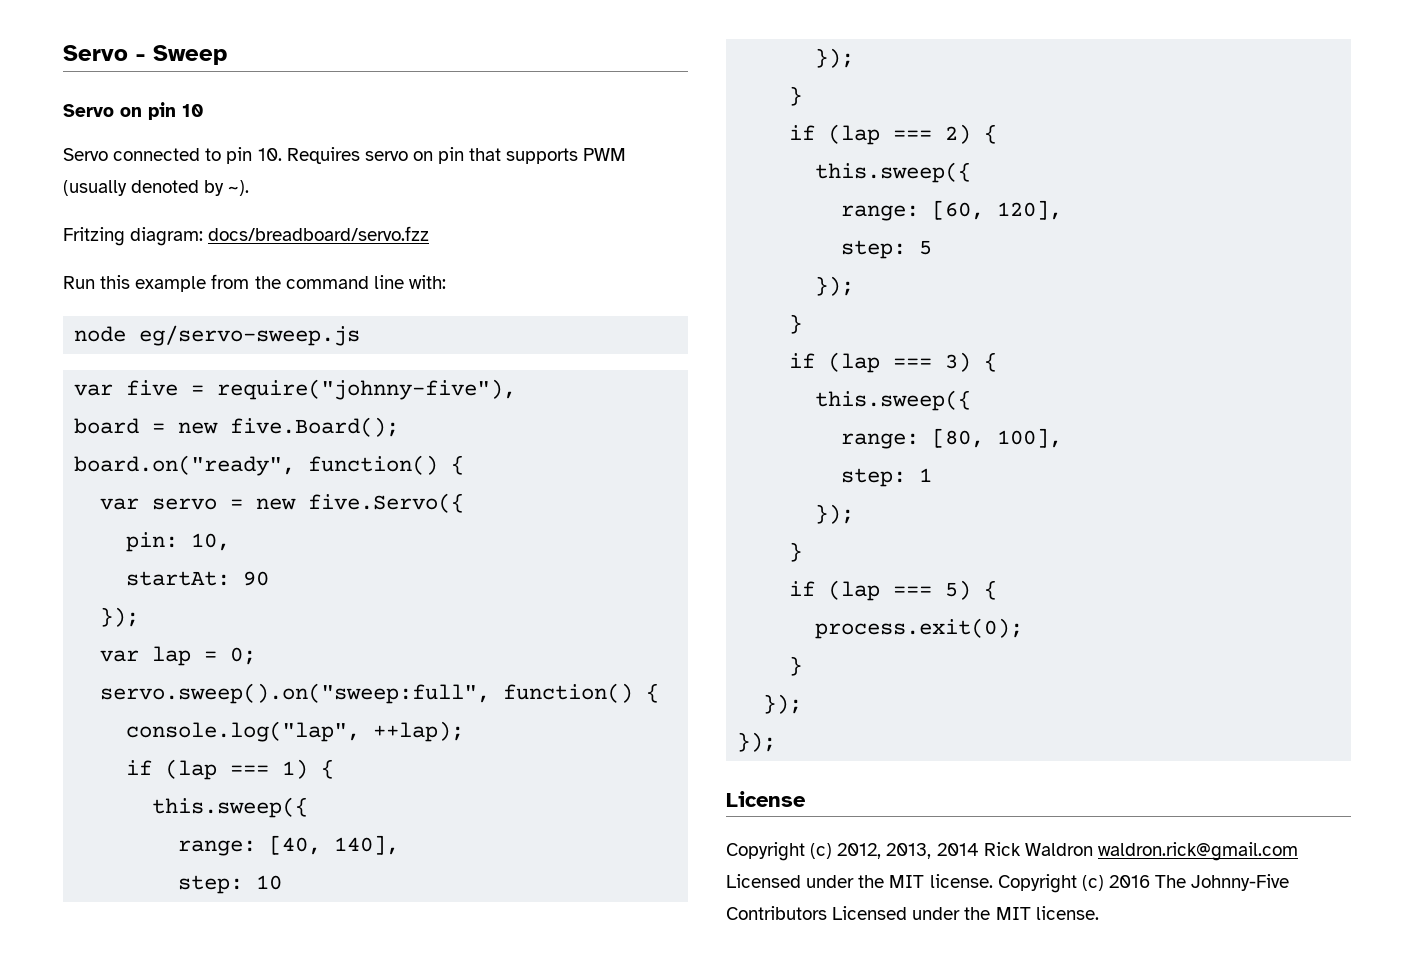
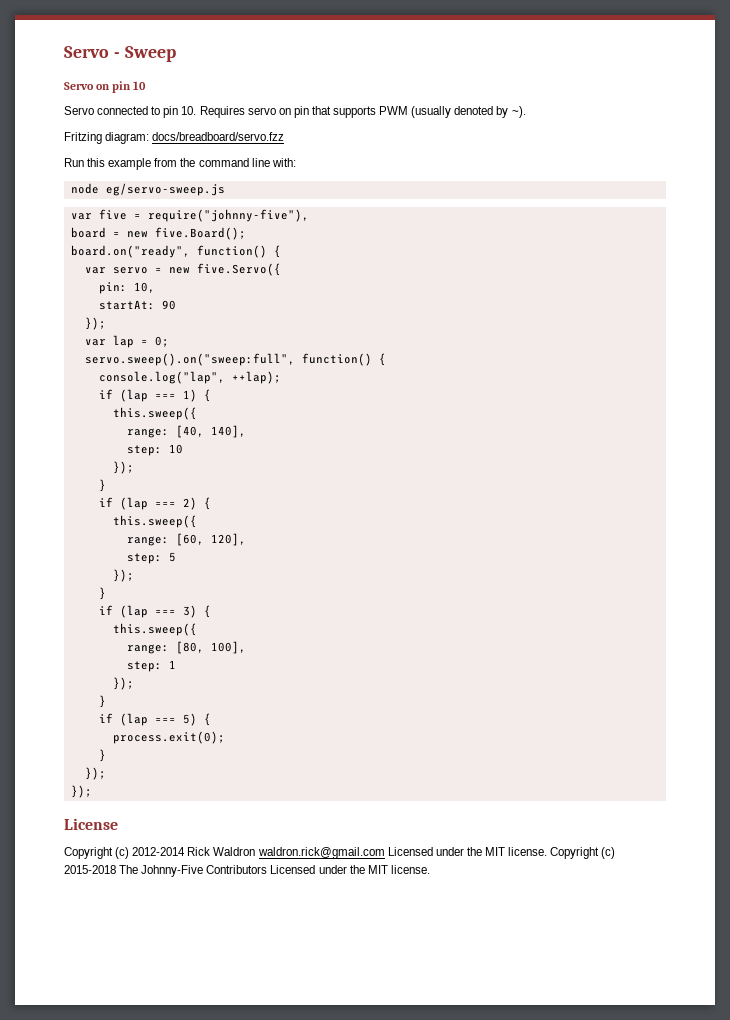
[837,843,979,859] 2012, 2013, 2014 -> [132,847,186,856] 2012-2014
[1108,875,1150,888] 2016 -> [64,865,116,874] 2015-2018

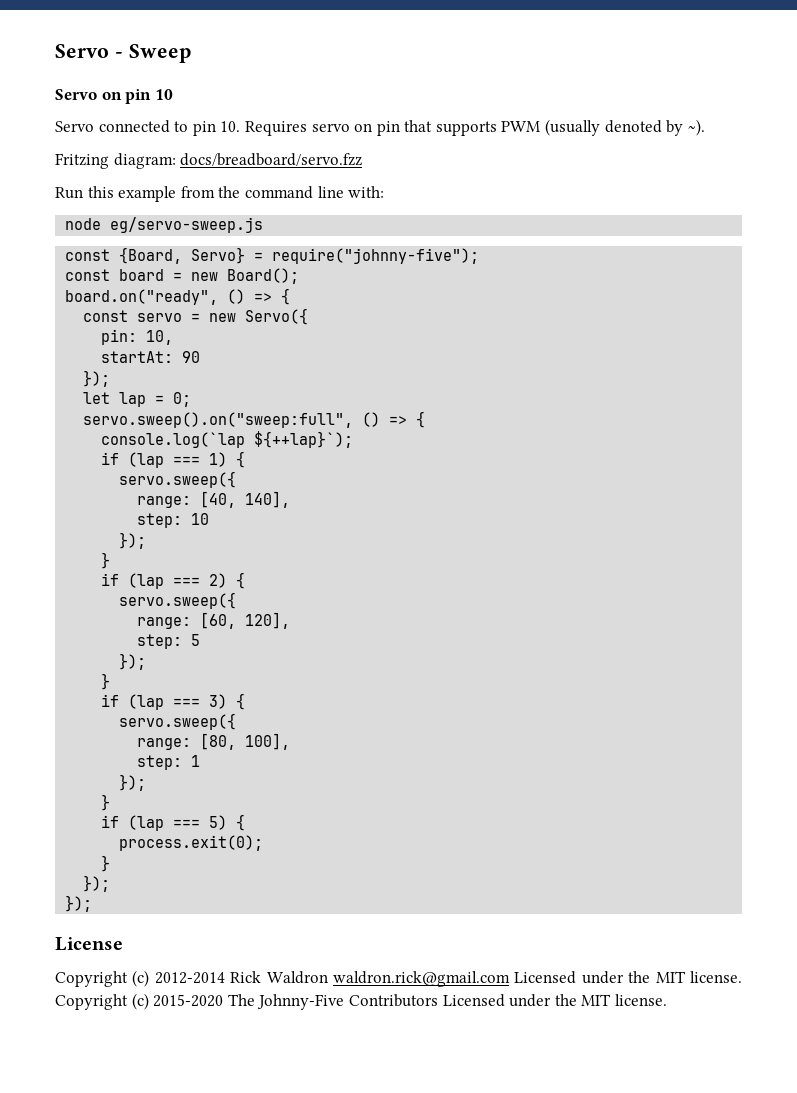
[70,209,309,222] var five = require("johnny-five"), // -> [65,247,480,264] [65,269,111,281] const {Board, Servo} = require("johnny-five"); // const
[154,227,246,240] five.Board(); -> [227,268,300,284] Board();
[196,245,281,258] [84,267,106,274] function() { // var -> [227,288,291,305] [83,310,129,322] () => { // const
[196,263,281,276] five.Servo({ -> [245,308,309,325] Servo({
[84,339,106,346] var -> [83,392,111,404] let
[301,353,386,366] [98,371,281,384] function() { // console.log("lap", ++lap); -> [362,411,426,428] [101,431,354,448] () => { // console.log(`lap ${++lap}`);
[112,407,197,420] this.sweep({ -> [119,471,237,488] servo.sweep({
[112,515,197,528] this.sweep({ -> [119,592,237,609] servo.sweep({
[112,623,197,636] this.sweep({ -> [119,713,237,730] servo.sweep({
[64,865,116,874] 2015-2018 -> [153,994,224,1007] 2015-2020

